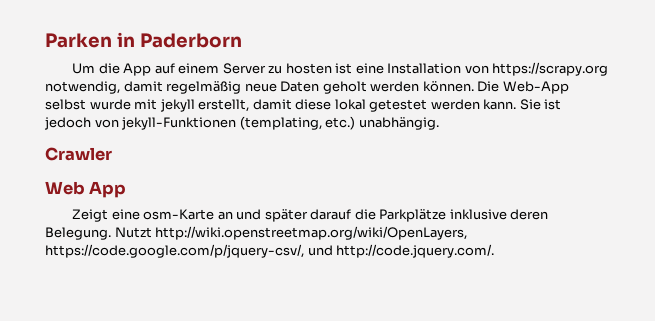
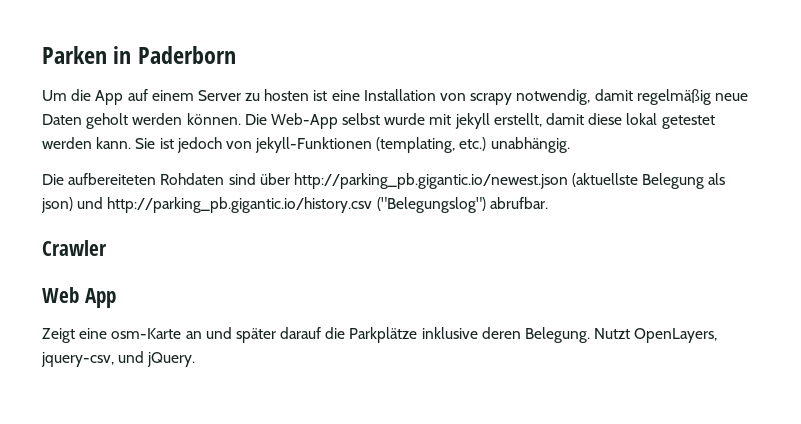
[492,62,609,76] https://scrapy.org -> [470,93,513,105] scrapy
(439, 123) none -> [42,173,726,189] [41,197,548,213] // Die aufbereiteten Rohdaten sind über http://parking_pb.gigantic.io/newest.json (aktuellste Belegung als json) und http://parking_pb.gigantic.io/history.csv ("Belegungslog") abrufbar.
[155,226,468,240] [45,244,495,258] http://wiki.openstreetmap.org/wiki/OpenLayers, https://code.google.com/p/jquery-csv/, und http://code.jquery.com/. -> [634,328,718,343] [41,351,196,367] OpenLayers, jquery-csv, und jQuery.

